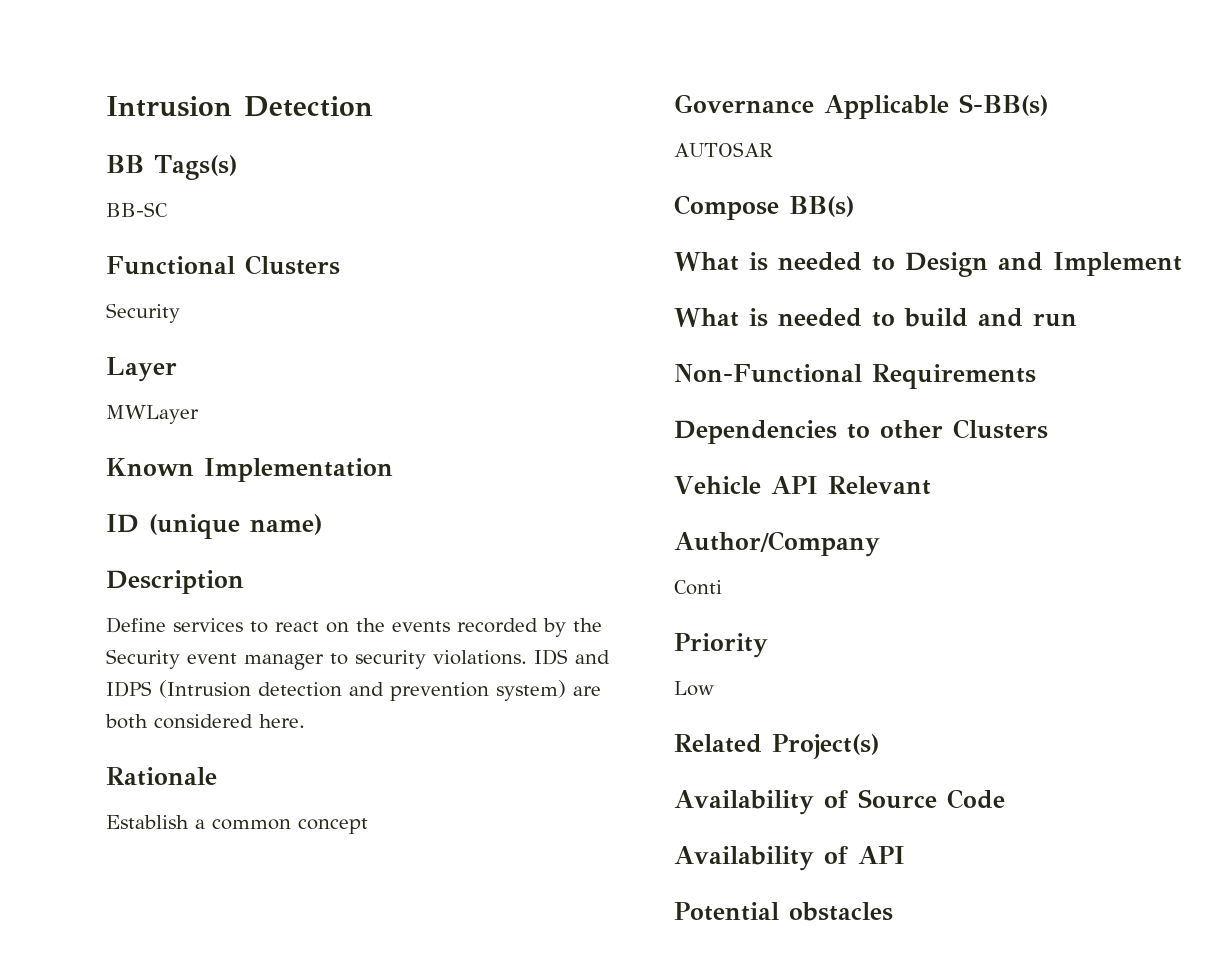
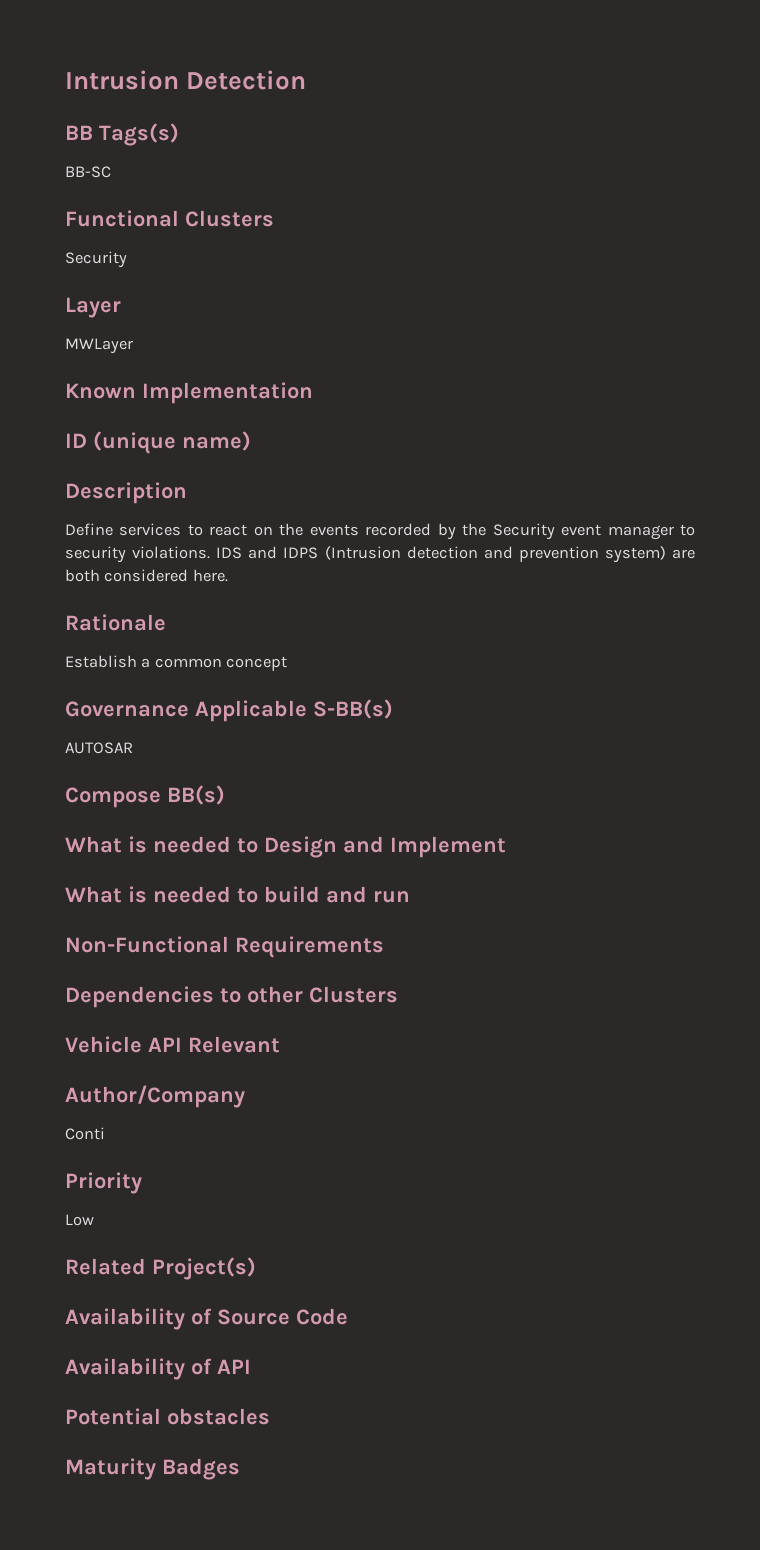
(893, 911) none -> [65,1458,240,1480] // Maturity Badges

